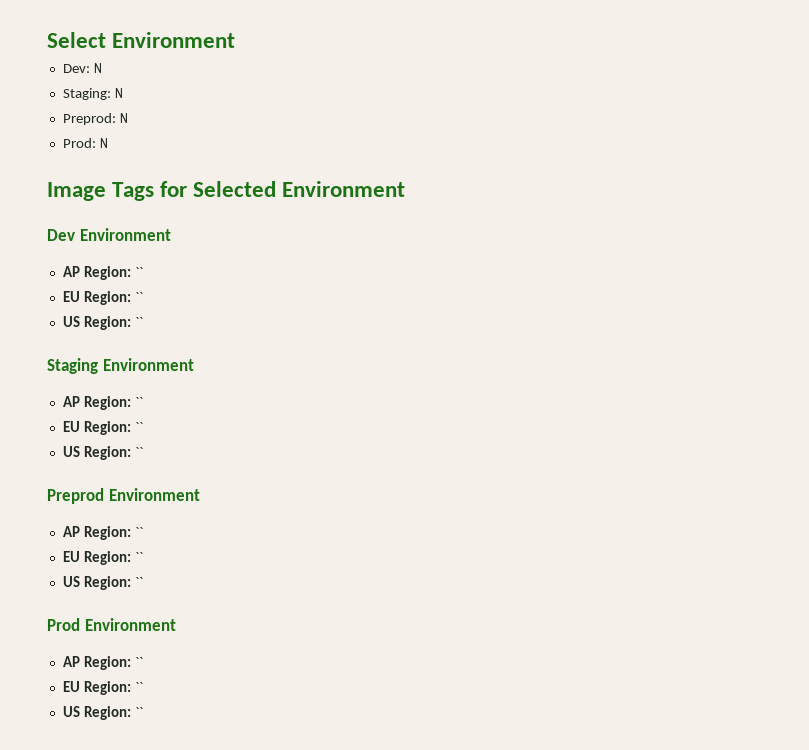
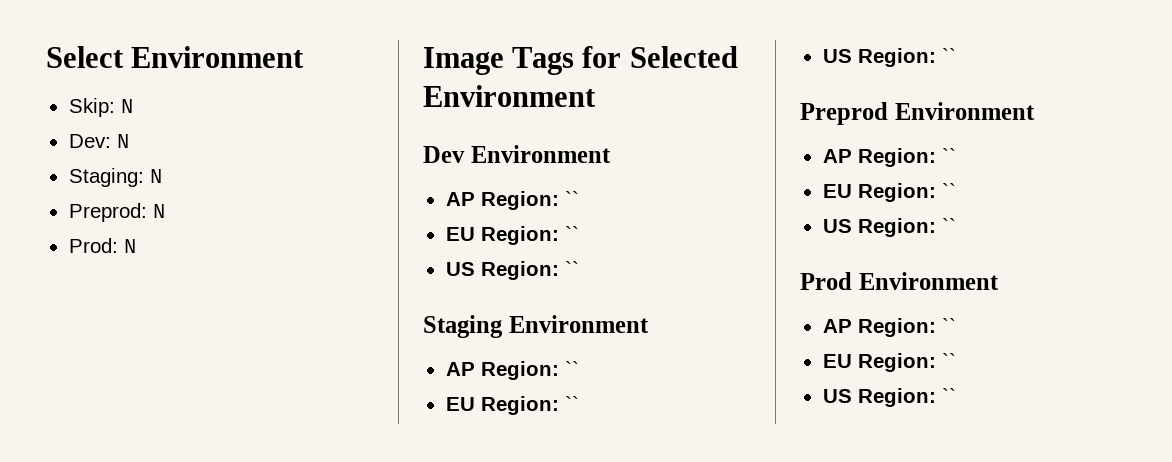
(236, 40) none -> [68,98,133,117] // Skip: N

